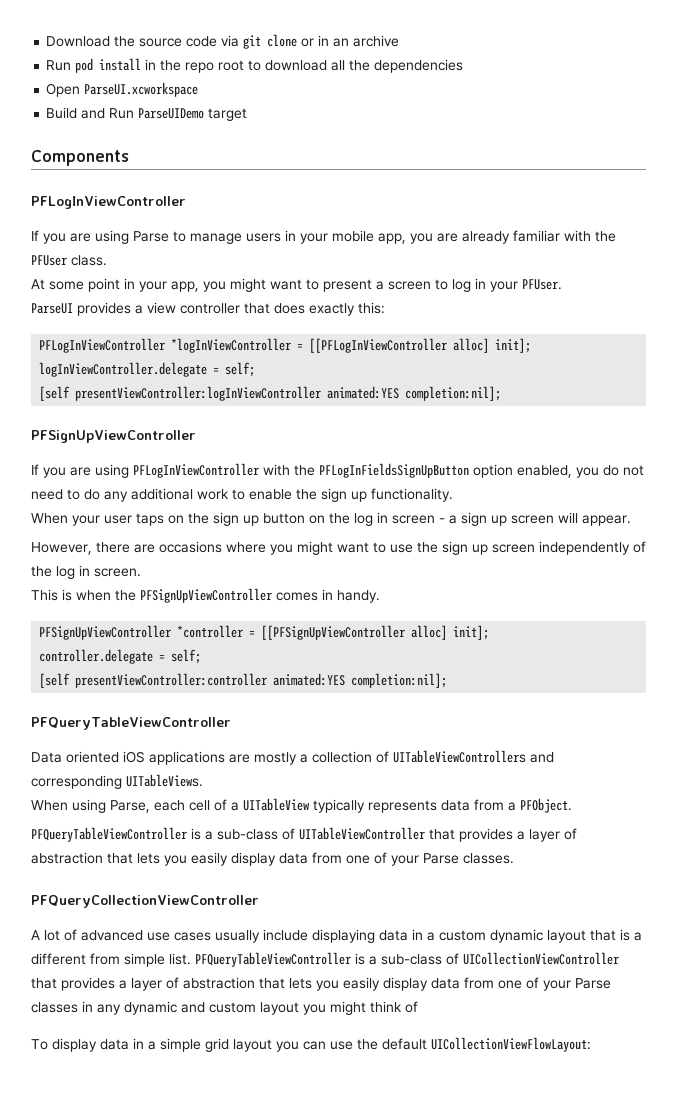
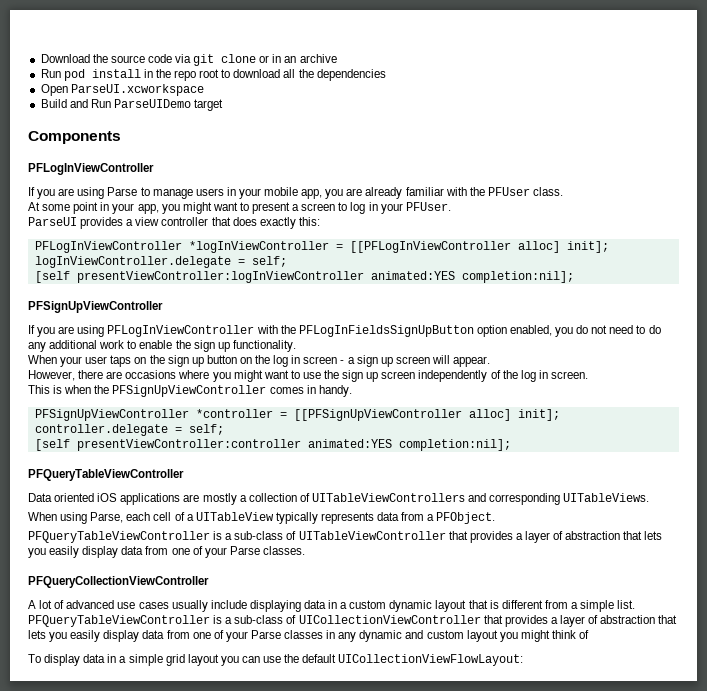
[634,932,642,941] a -> (499, 604) none
(120, 959) none -> [570,602,578,609] a

